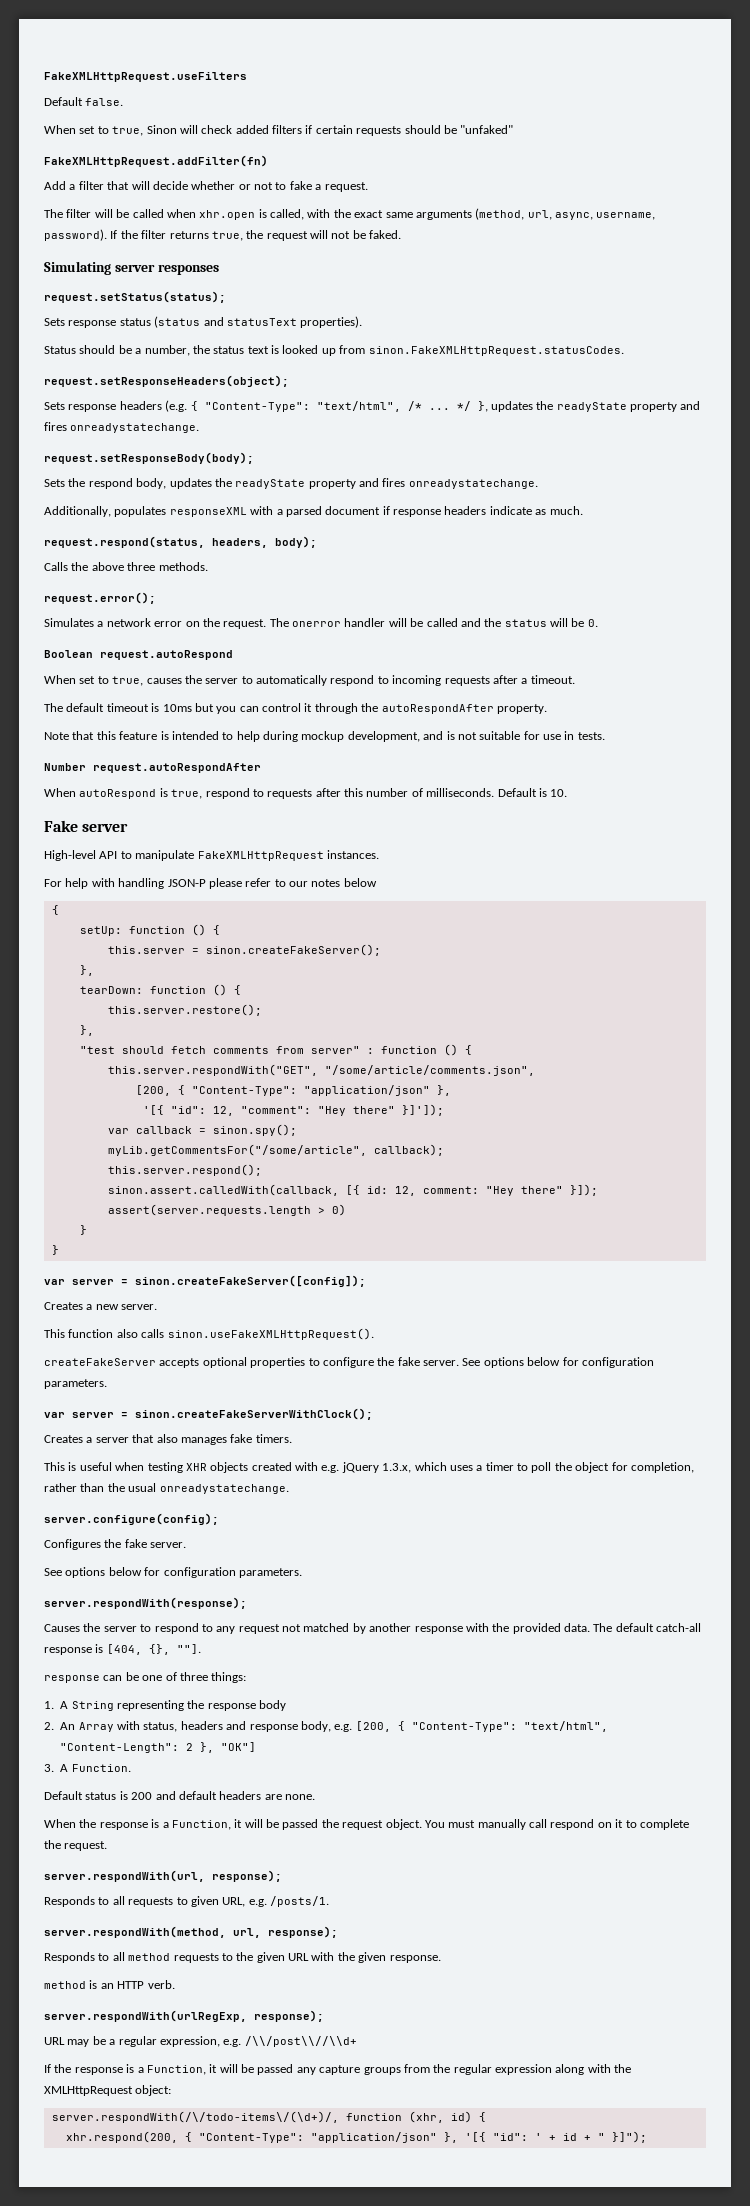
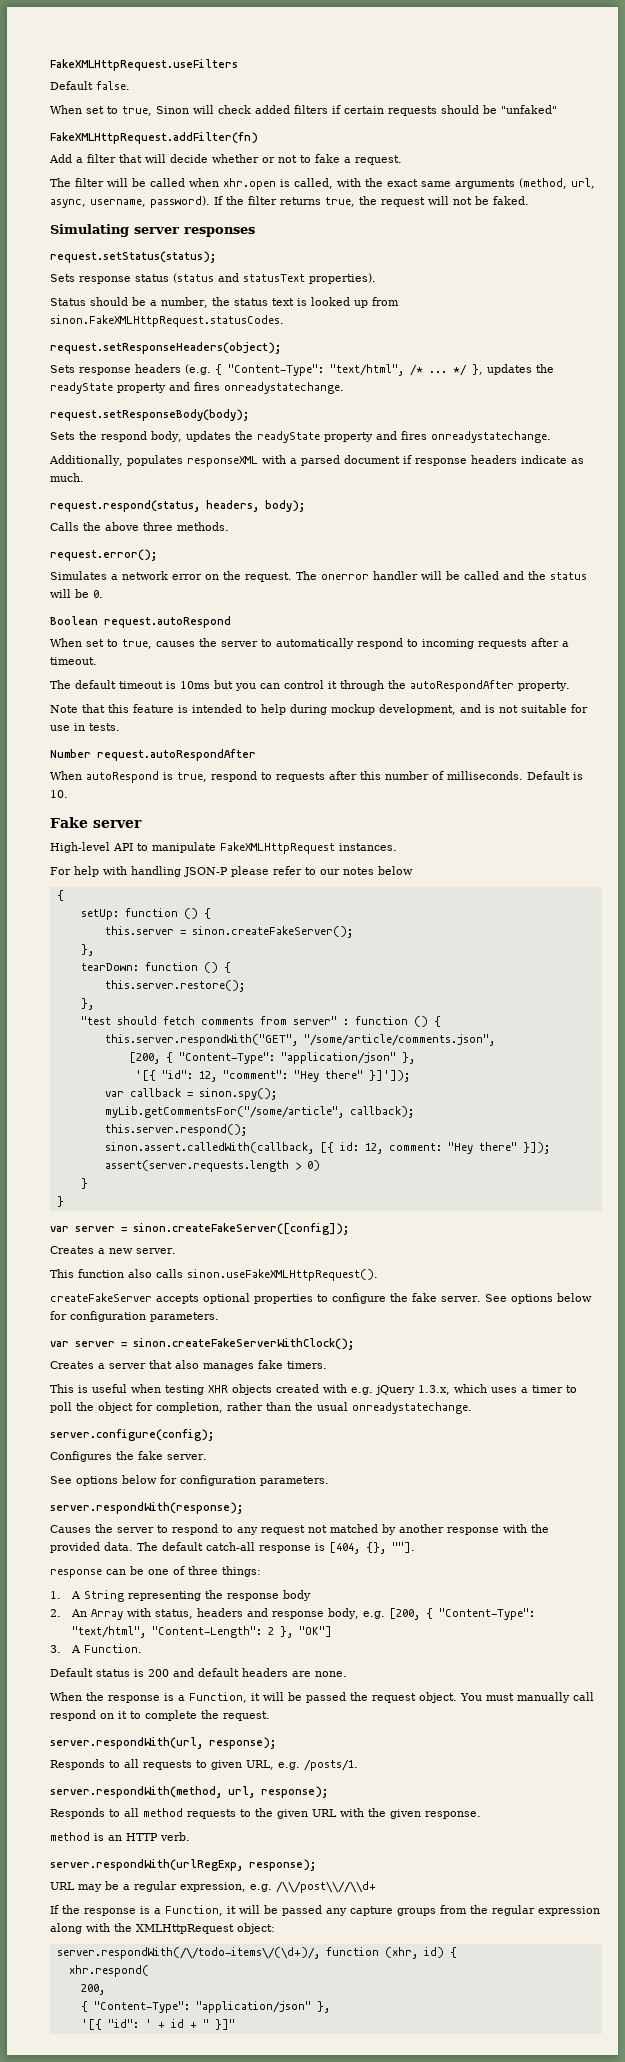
[65,2131,458,2143] xhr.respond(200, { "Content-Type": "application/json" }, -> [68,1965,149,1977] [80,1984,105,1995] [80,2001,330,2013] xhr.respond( // 200, // { "Content-Type": "application/json" }, //
[611,2131,647,2143] }]"); -> [214,2019,235,2030] }]"

